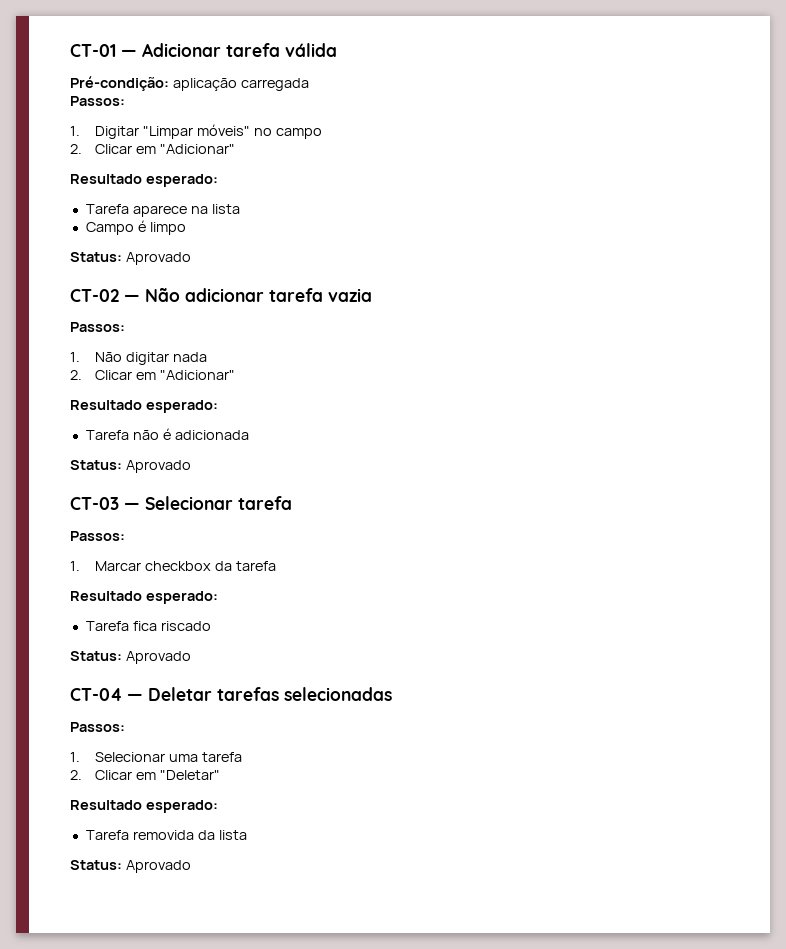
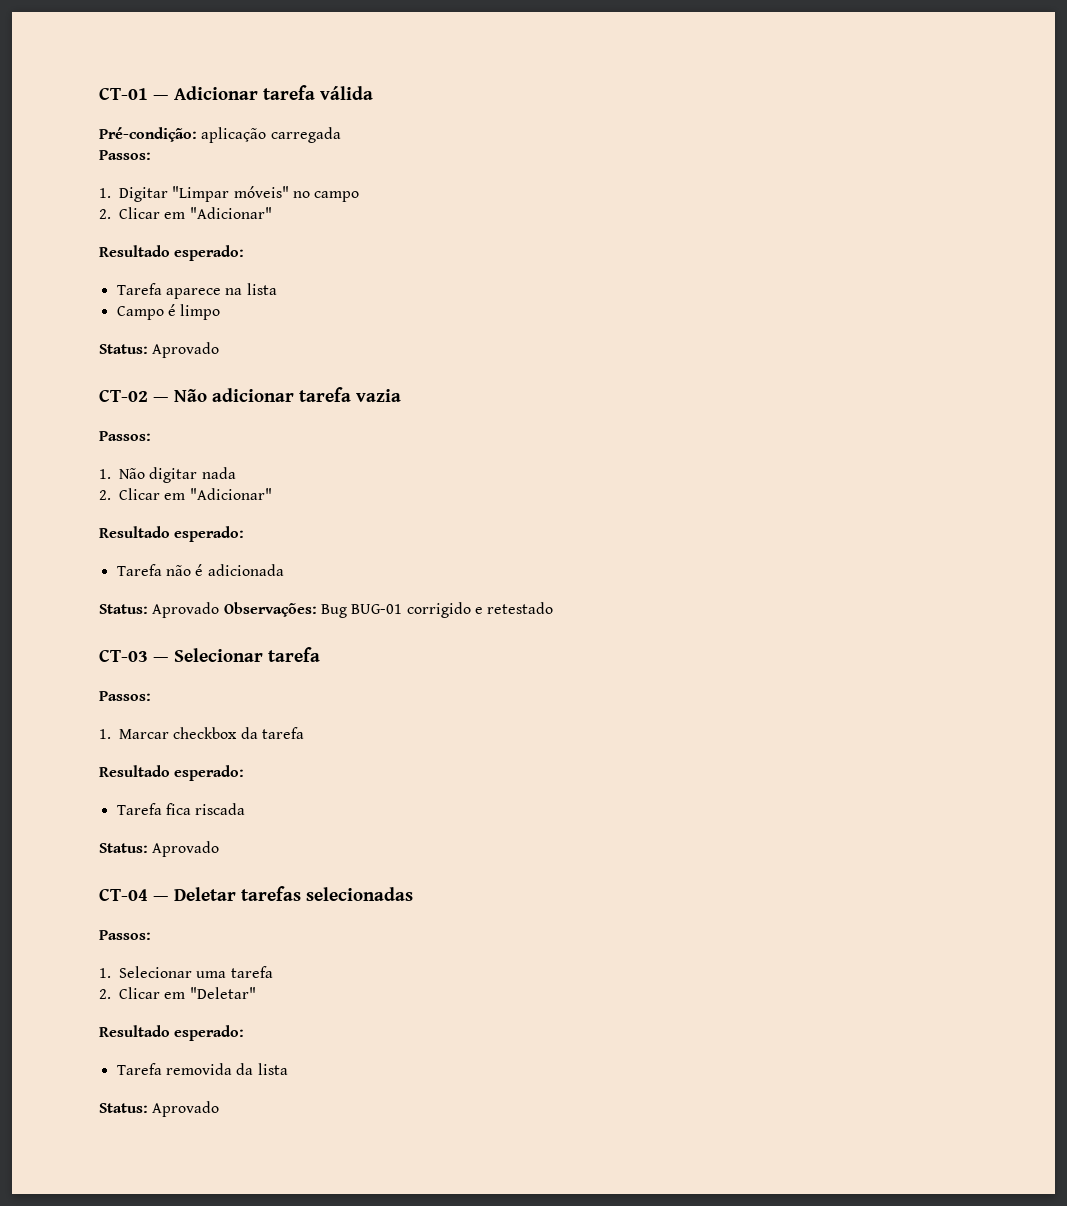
(191, 466) none -> [223,602,554,618] Observações: Bug BUG-01 corrigido e retestado
[160,621,211,631] riscado -> [195,803,246,815] riscada

